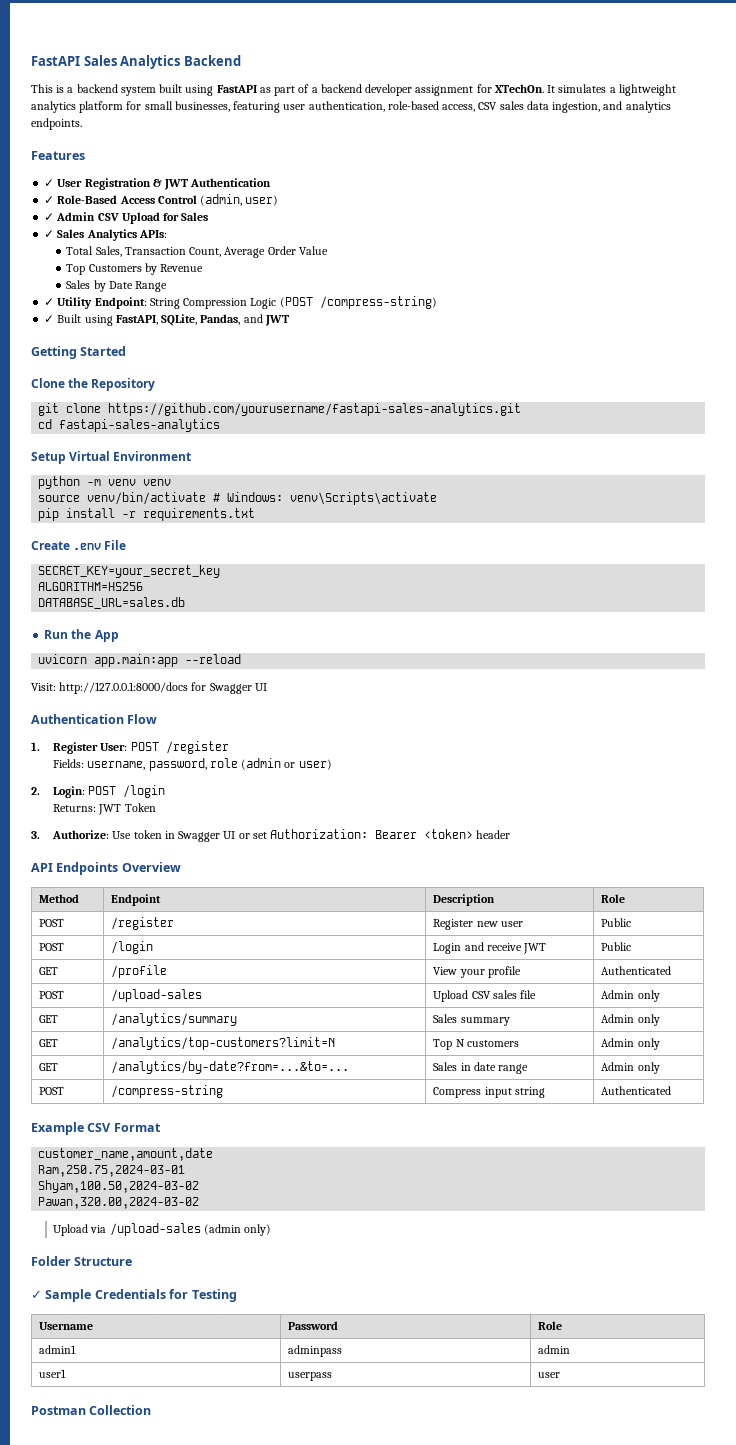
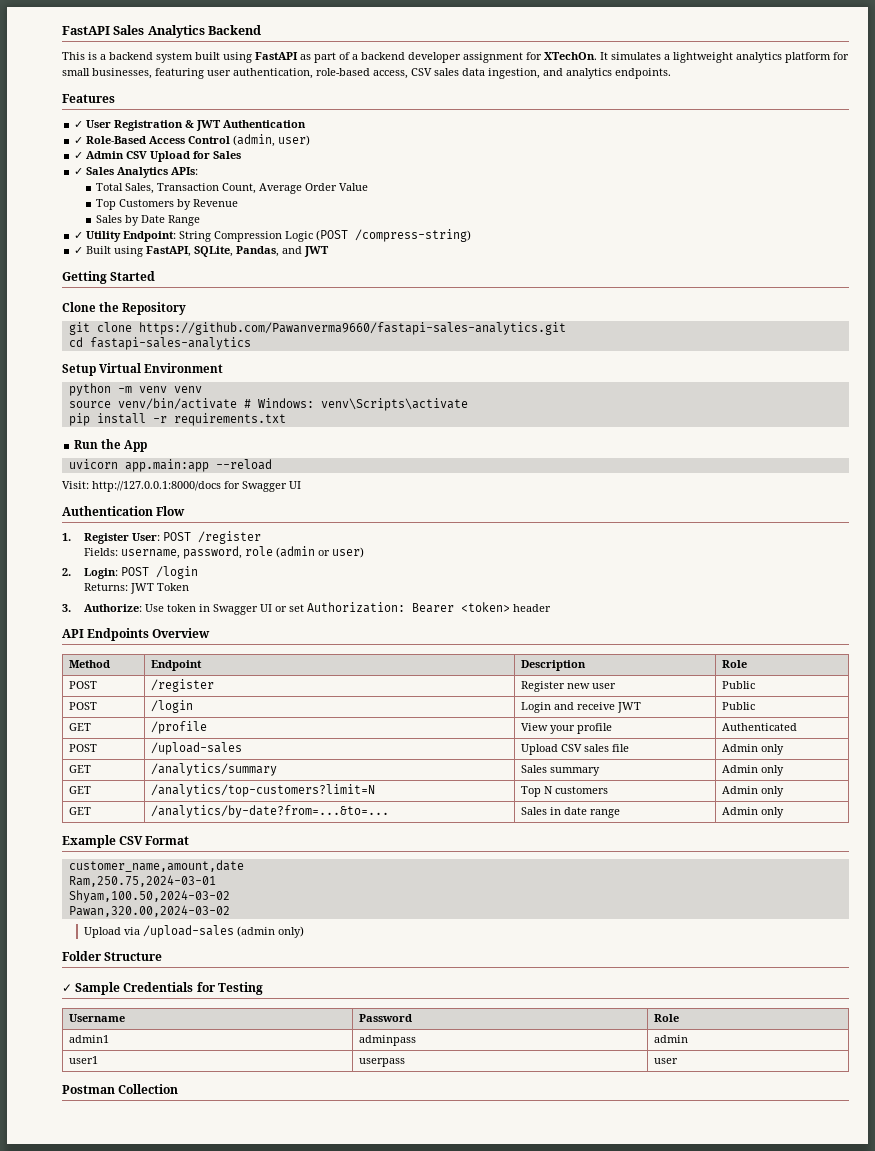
[108,403,522,416] https://github.com/yourusername/fastapi-sales-analytics.git -> [138,322,566,335] https://github.com/Pawanverma9660/fastapi-sales-analytics.git
[31,540,127,550] [38,565,221,578] [38,582,144,591] [38,597,186,609] // Create .env File // SECRET_KEY=your_secret_key // ALGORITHM=HS256 // DATABASE_URL=sales.db -> (286, 419) none
[39,1087,65,1095] [111,1085,224,1098] [433,1087,545,1098] [601,1086,672,1095] // POST | /compress-string | Compress input string | Authenticated -> (785, 812) none

